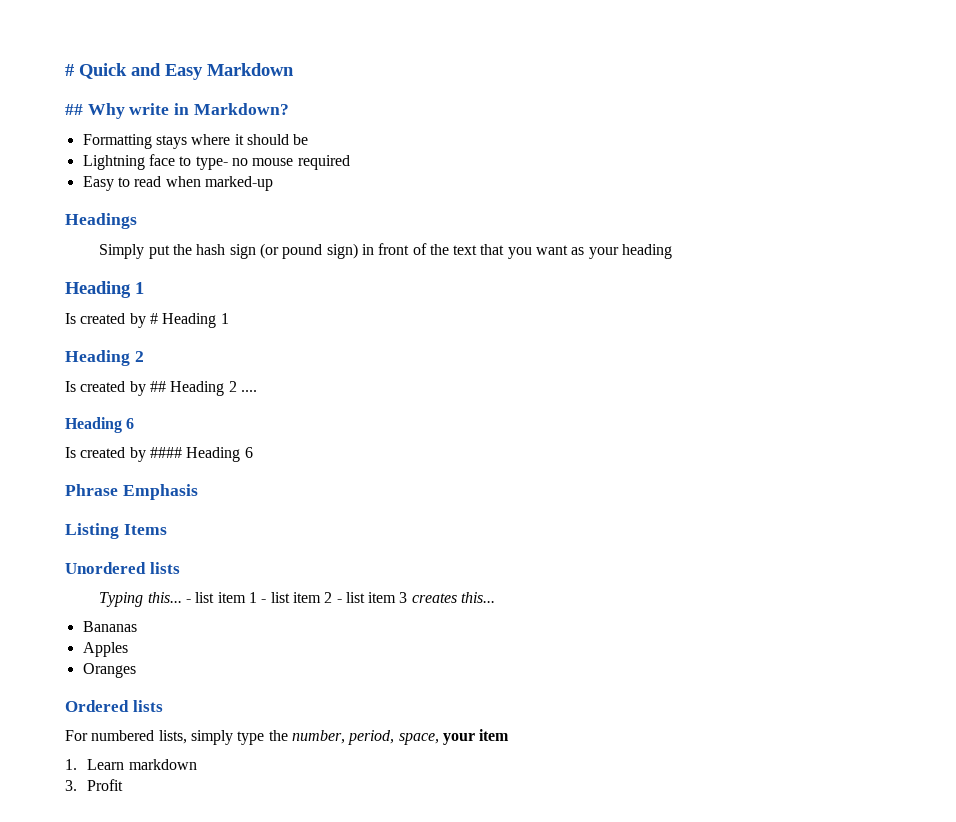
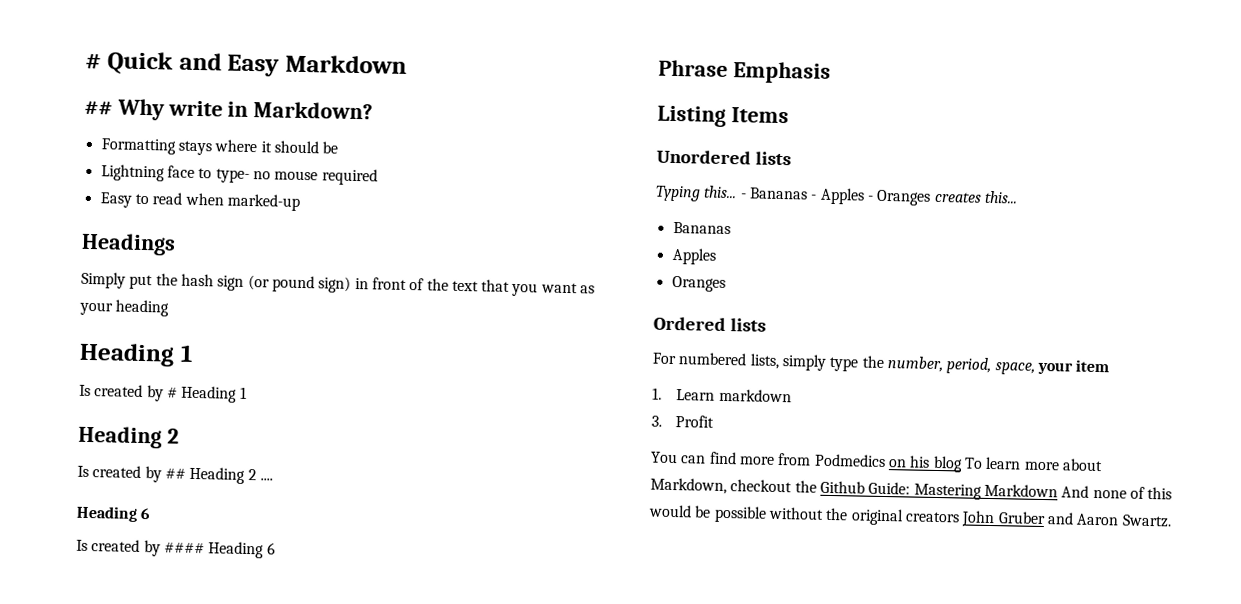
[195,592,408,603] list item 1 - list item 2 - list item 3 -> [748,187,932,206] Bananas - Apples - Oranges
(124, 785) none -> [650,451,1103,473] [650,477,1173,500] [648,504,1172,528] // You can find more from Podmedics on his blog To learn more about Markdown, checkout the Github Guide: Mastering Markdown And none of this would be possible without the original creators John Gruber and Aaron Swartz.

